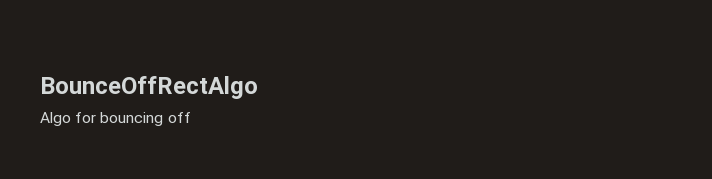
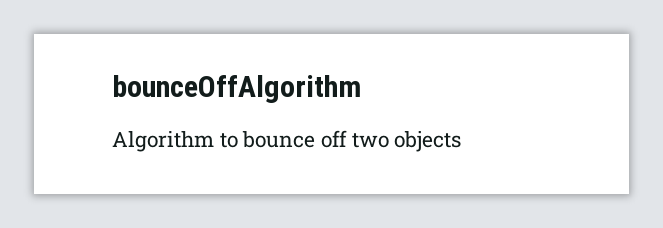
[40,76,258,99] [40,112,191,126] BounceOffRectAlgo // Algo for bouncing off -> [112,75,361,103] [112,130,462,152] bounceOffAlgorithm // Algorithm to bounce off two objects

